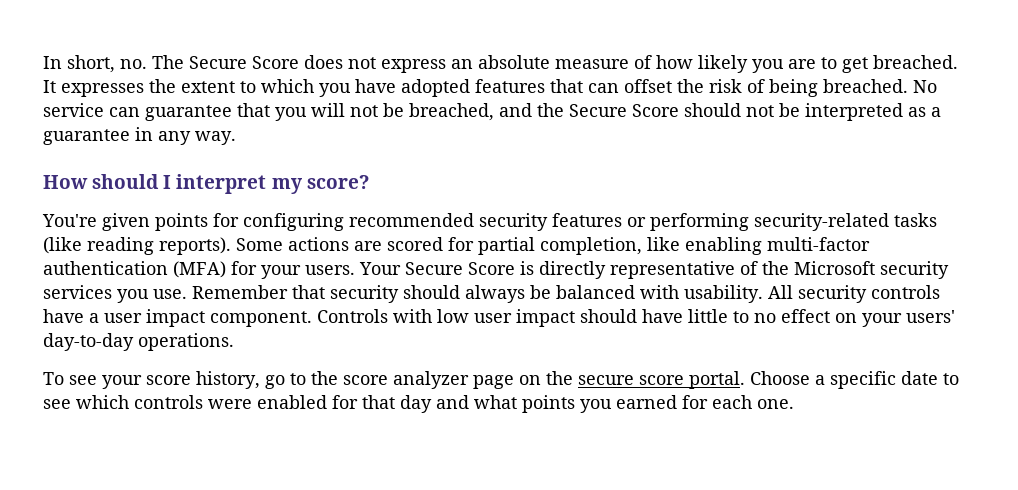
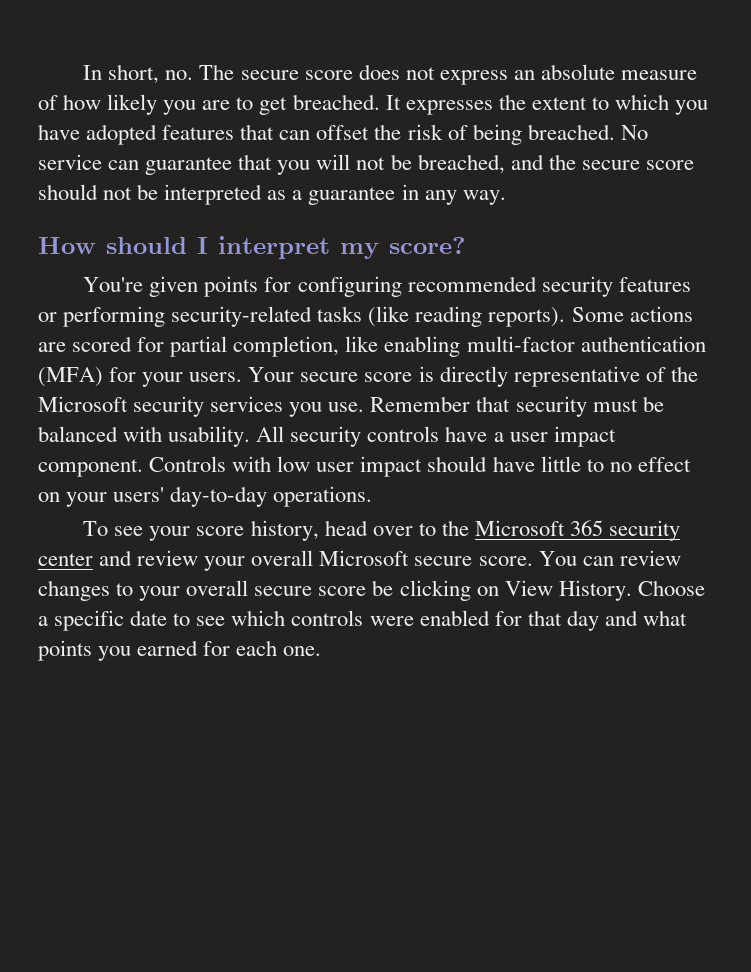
[189,56,299,69] Secure Score -> [240,70,353,80] secure score
[569,104,679,117] Secure Score -> [581,160,694,170] secure score
[405,262,515,275] Secure Score -> [300,372,413,382] secure score
[403,285,525,303] should always -> [592,399,638,412] must
[265,371,745,389] go to the score analyzer page on the secure score portal. -> [324,520,681,541] [38,550,681,571] [38,580,632,601] head over to the Microsoft 365 security center and review your overall Microsoft secure score. You can review changes to your overall secure score be clicking on View History.

